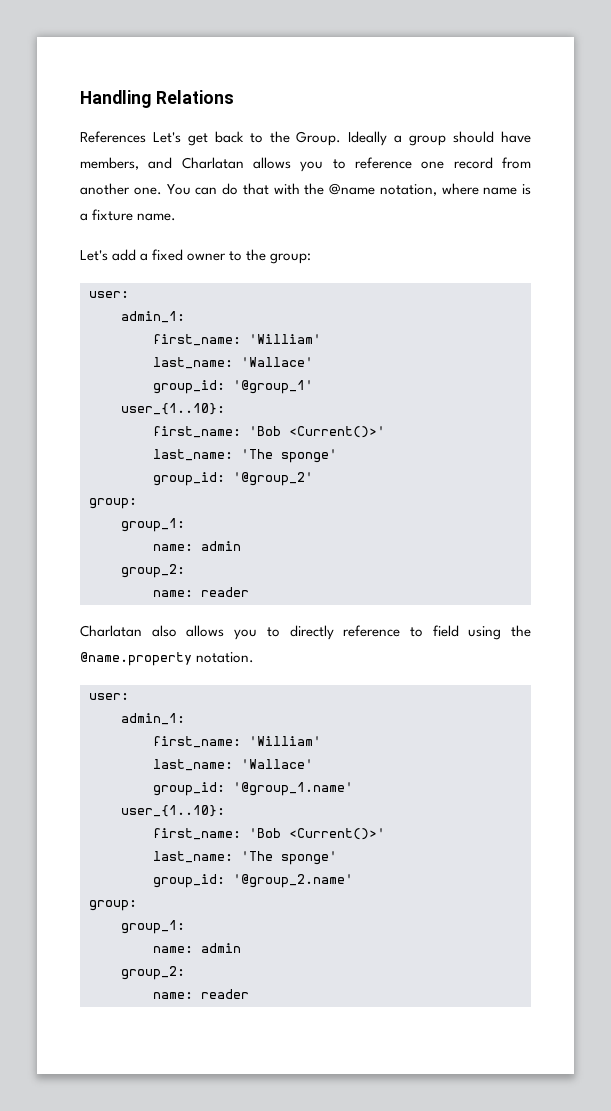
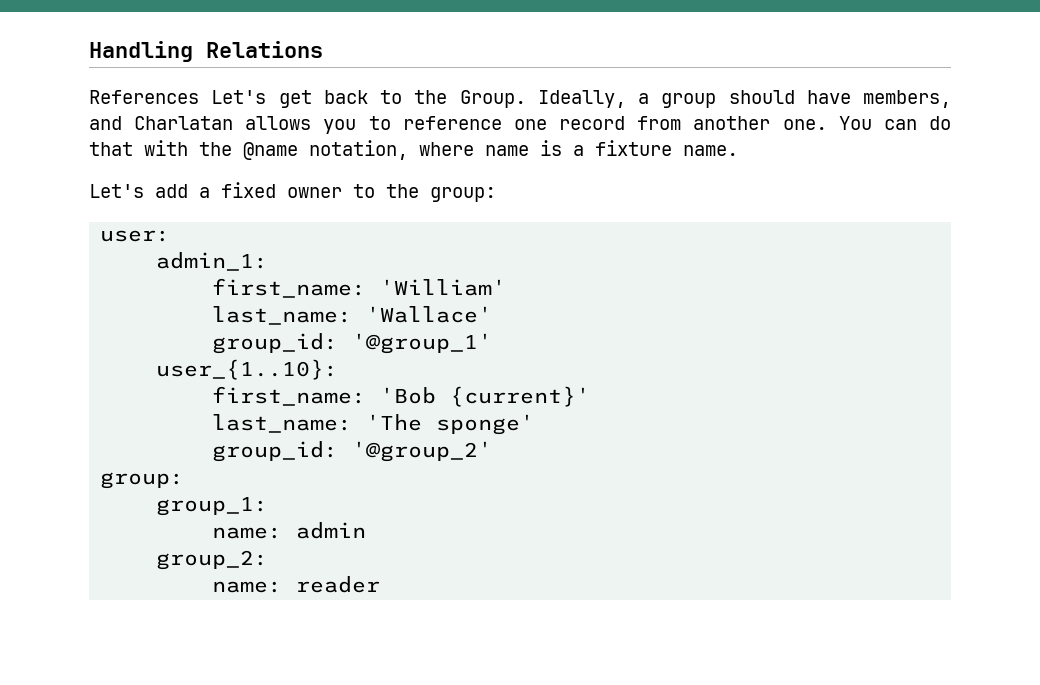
[348,131,388,146] Ideally -> [537,90,626,108] Ideally,
[289,426,385,438] <Current()>' -> [450,386,591,407] {current}'
[80,625,531,640] [80,652,255,666] [89,693,129,700] [121,713,185,725] [153,736,321,748] [153,759,313,771] [153,782,353,796] [121,805,225,817] [153,828,385,840] [153,851,337,865] [153,874,353,888] [89,900,137,911] [121,920,185,934] [153,943,241,953] [121,966,185,980] [153,989,249,999] // Charlatan also allows you to directly reference to field using the @name.property notation. // user: // admin_1: // first_name: 'William' // last_name: 'Wallace' // group_id: '@group_1.name' // user_{1..10}: // first_name: 'Bob <Current()>' // last_name: 'The sponge' // group_id: '@group_2.name' // group: // group_1: // name: admin // group_2: // name: reader -> (381, 584) none

